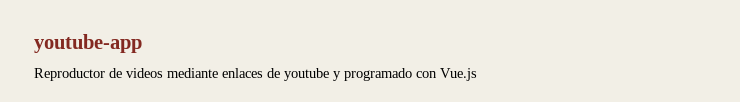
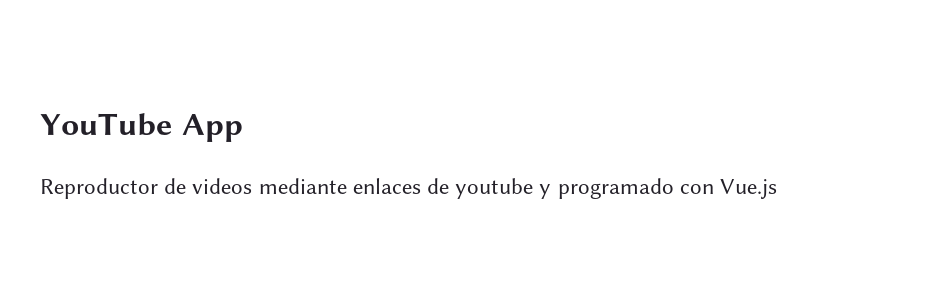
[34,34,142,53] youtube-app -> [40,113,243,142] YouTube App

